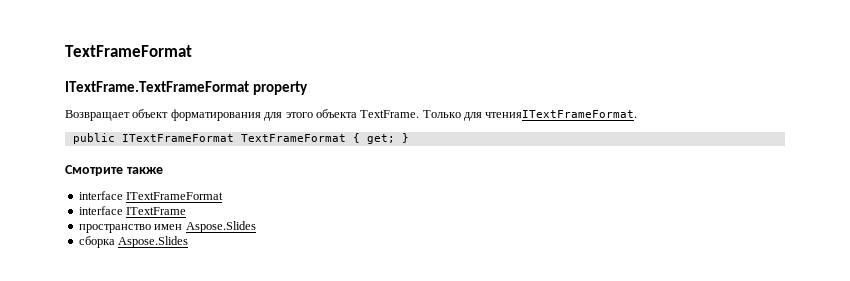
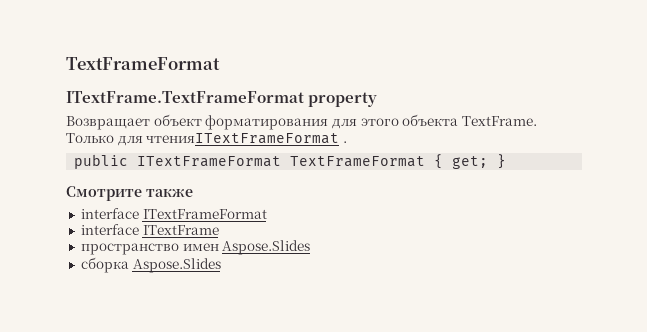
[485,110,638,118] чтенияITextFrameFormat. -> [146,133,347,144] чтенияITextFrameFormat .

